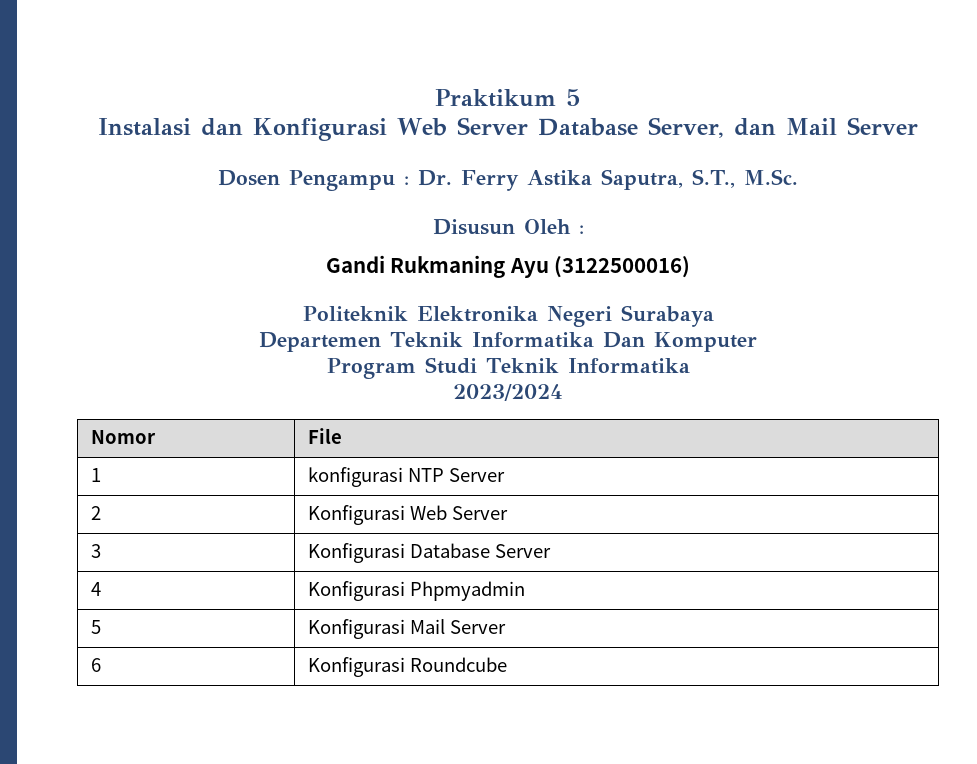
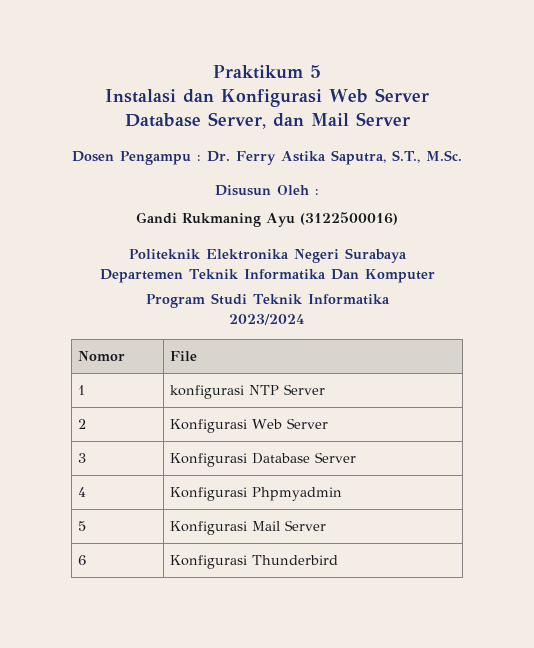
[409,657,507,672] Roundcube -> [252,555,339,565] Thunderbird

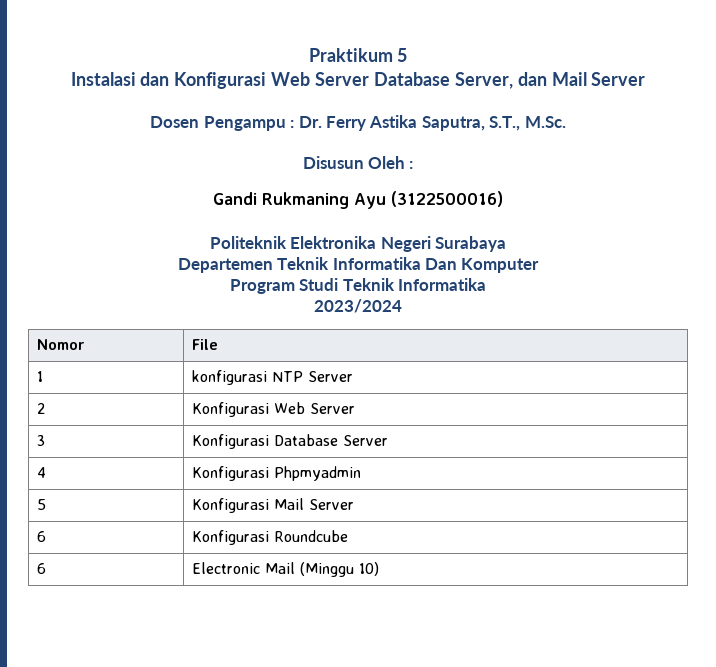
[252,555,339,565] Thunderbird -> [273,530,348,542] [36,563,46,574] [191,562,379,577] Roundcube // 6 | Electronic Mail (Minggu 10)

